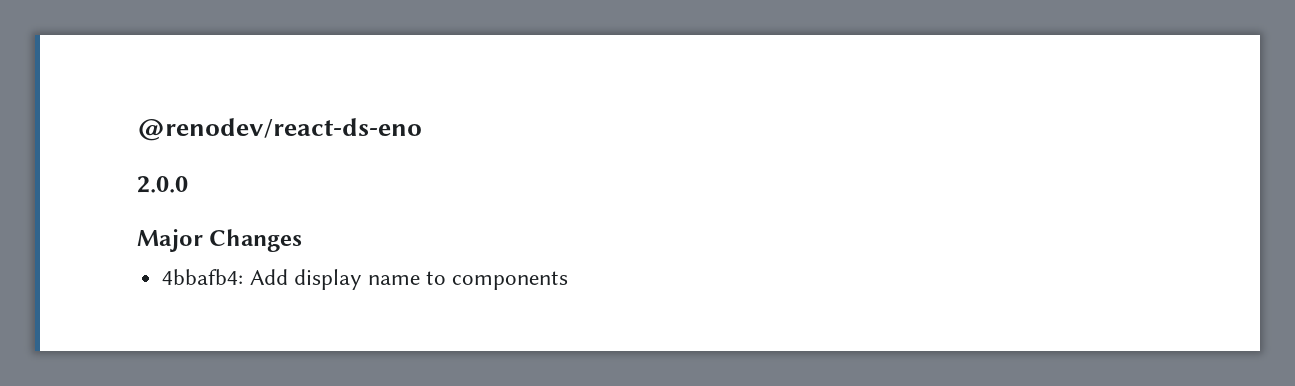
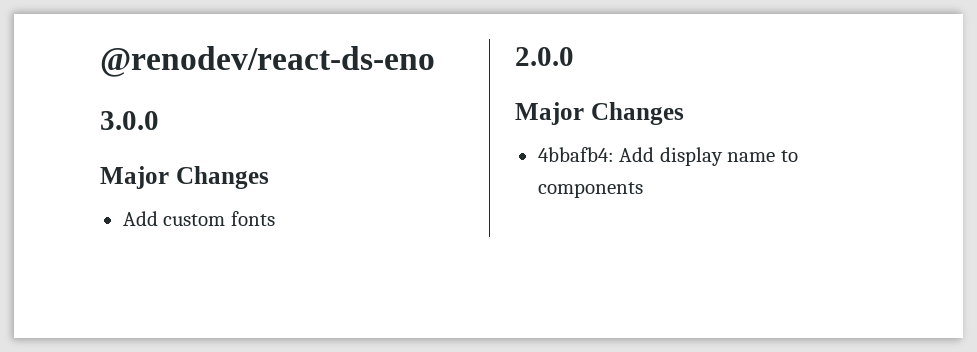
(422, 129) none -> [100,111,159,130] [100,166,269,189] [122,211,275,226] // 3.0.0 // Major Changes // Add custom fonts

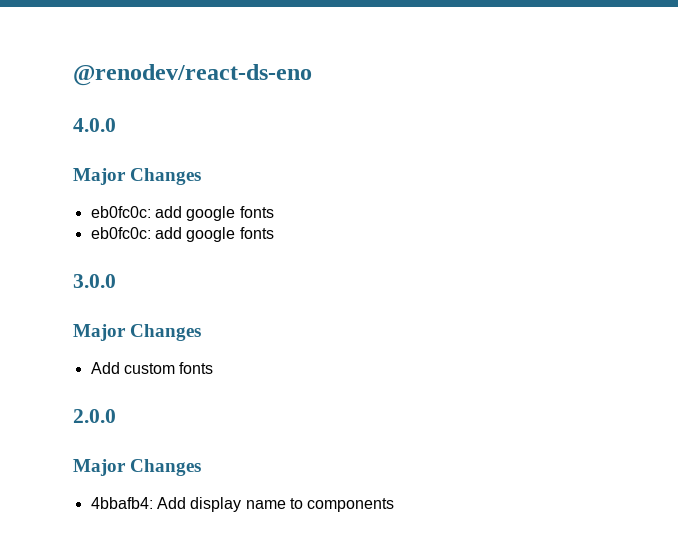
(435, 61) none -> [73,118,116,132] [73,168,202,185] [90,206,274,221] [90,227,274,242] // 4.0.0 // Major Changes // eb0fc0c: add google fonts // eb0fc0c: add google fonts

